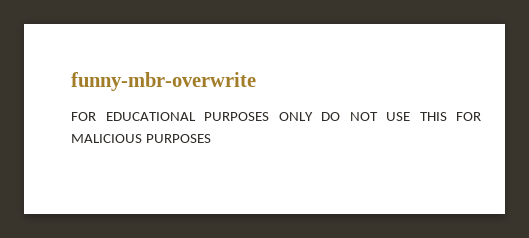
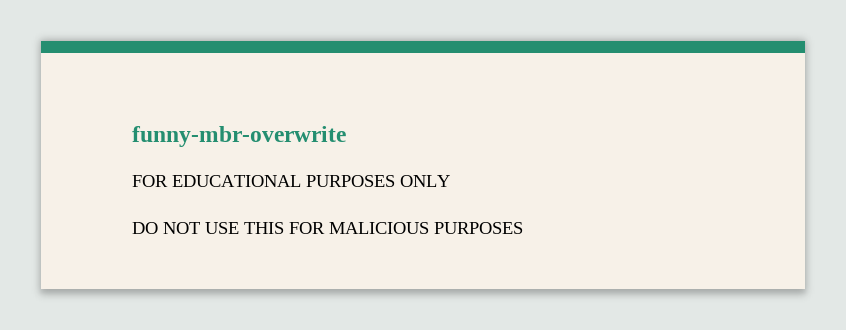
(313, 116) none -> (450, 181) //

